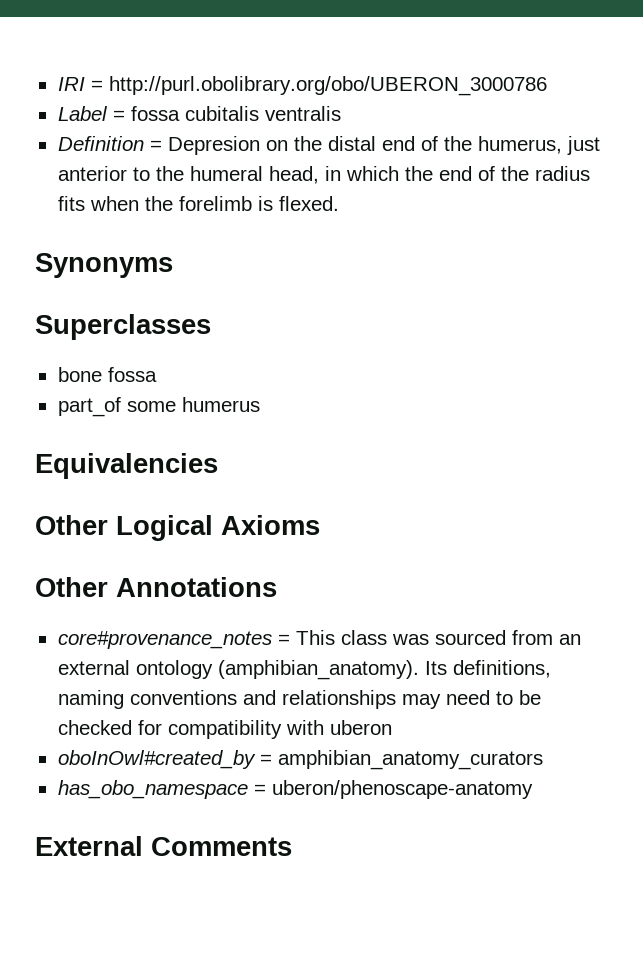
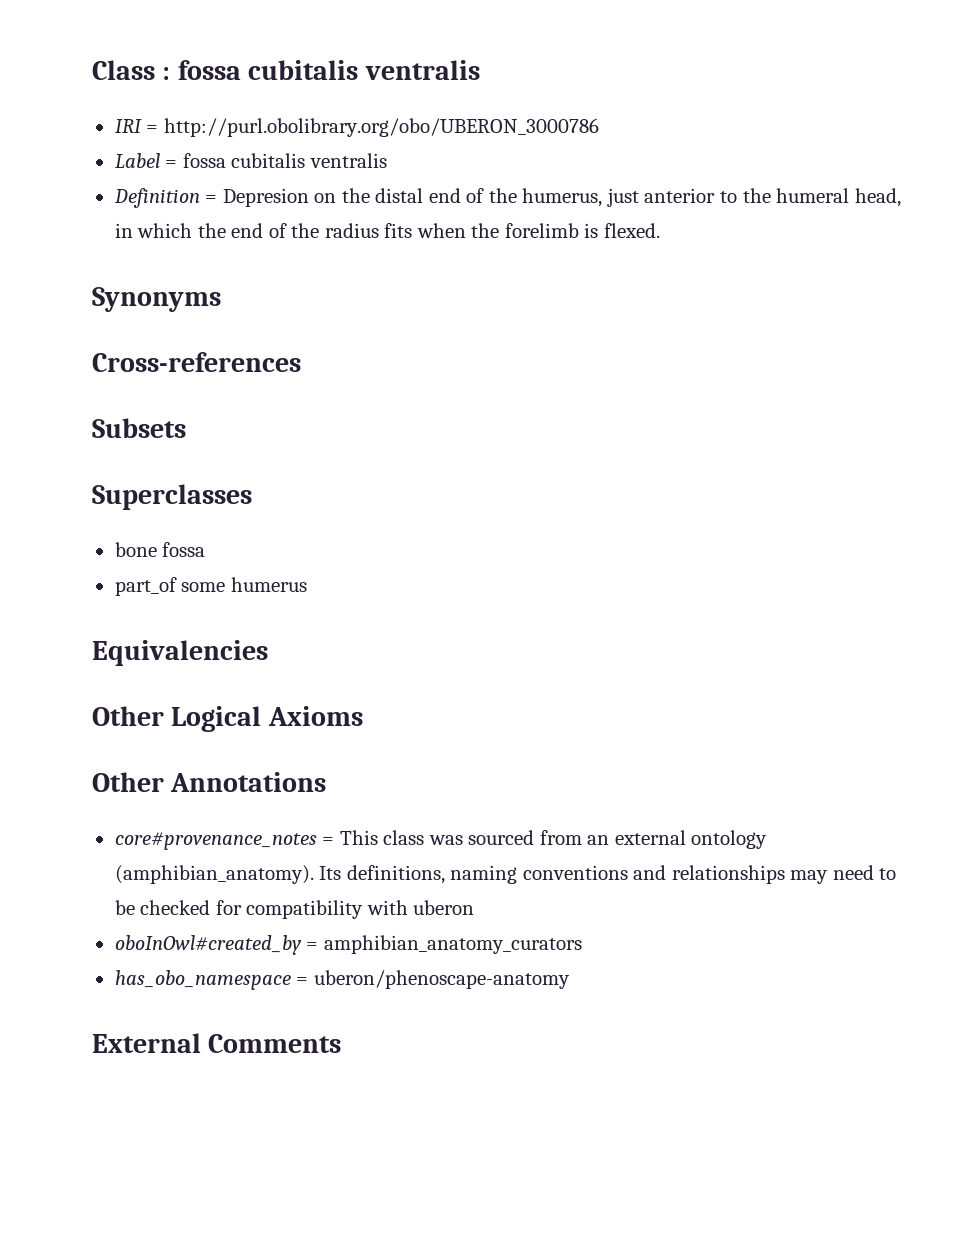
(57, 84) none -> [92,60,480,80] Class : fossa cubitalis ventralis //
(173, 265) none -> [92,352,301,372] [92,418,186,438] // Cross-references // Subsets

